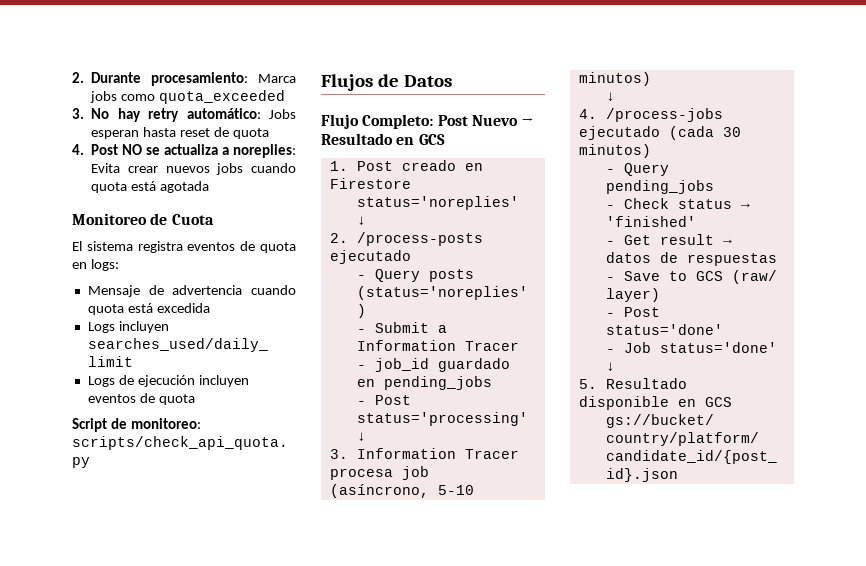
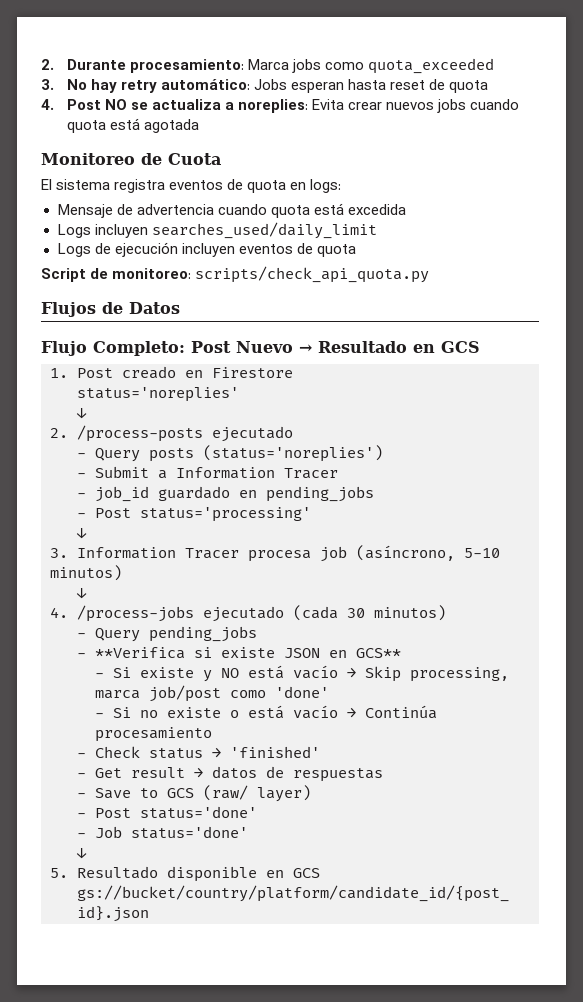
(714, 187) none -> [77,647,401,659] [95,665,509,682] [95,685,329,702] [95,705,437,719] [95,727,212,742] // - **Verifica si existe JSON en GCS** // - Si existe y NO está vacío → Skip processing, marca job/post como 'done' // - Si no existe o está vacío → Continúa procesamiento

